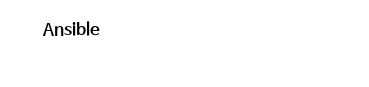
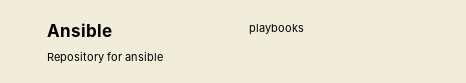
(100, 28) none -> [47,51,163,64] [249,24,304,35] // Repository for ansible playbooks

